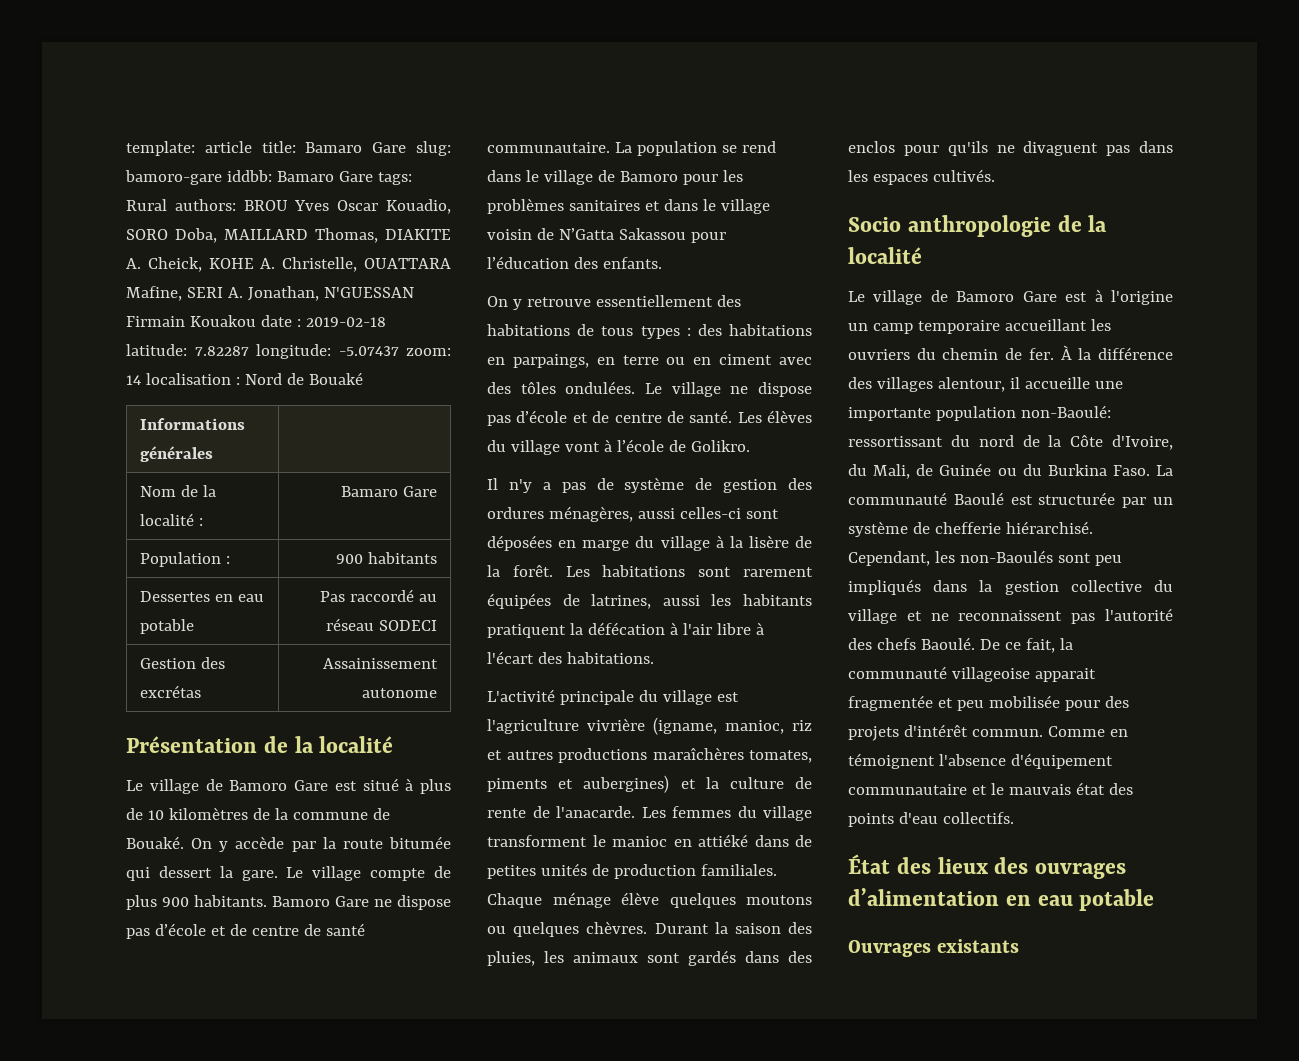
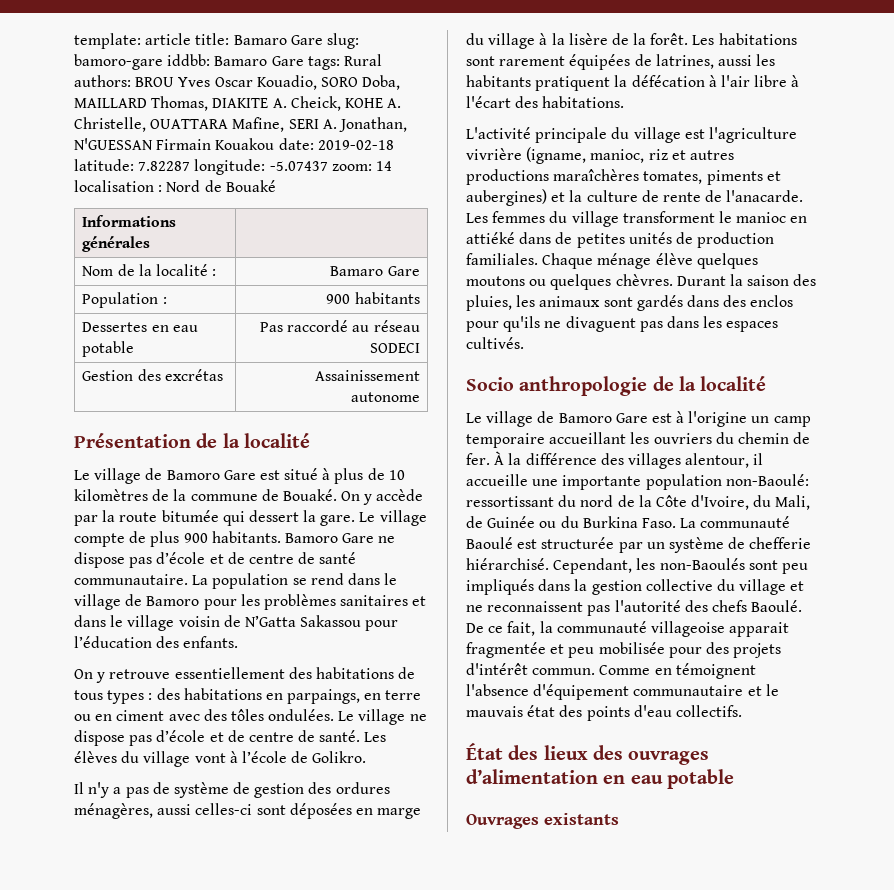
[260,315,301,327] date : -> [278,138,314,150] date:

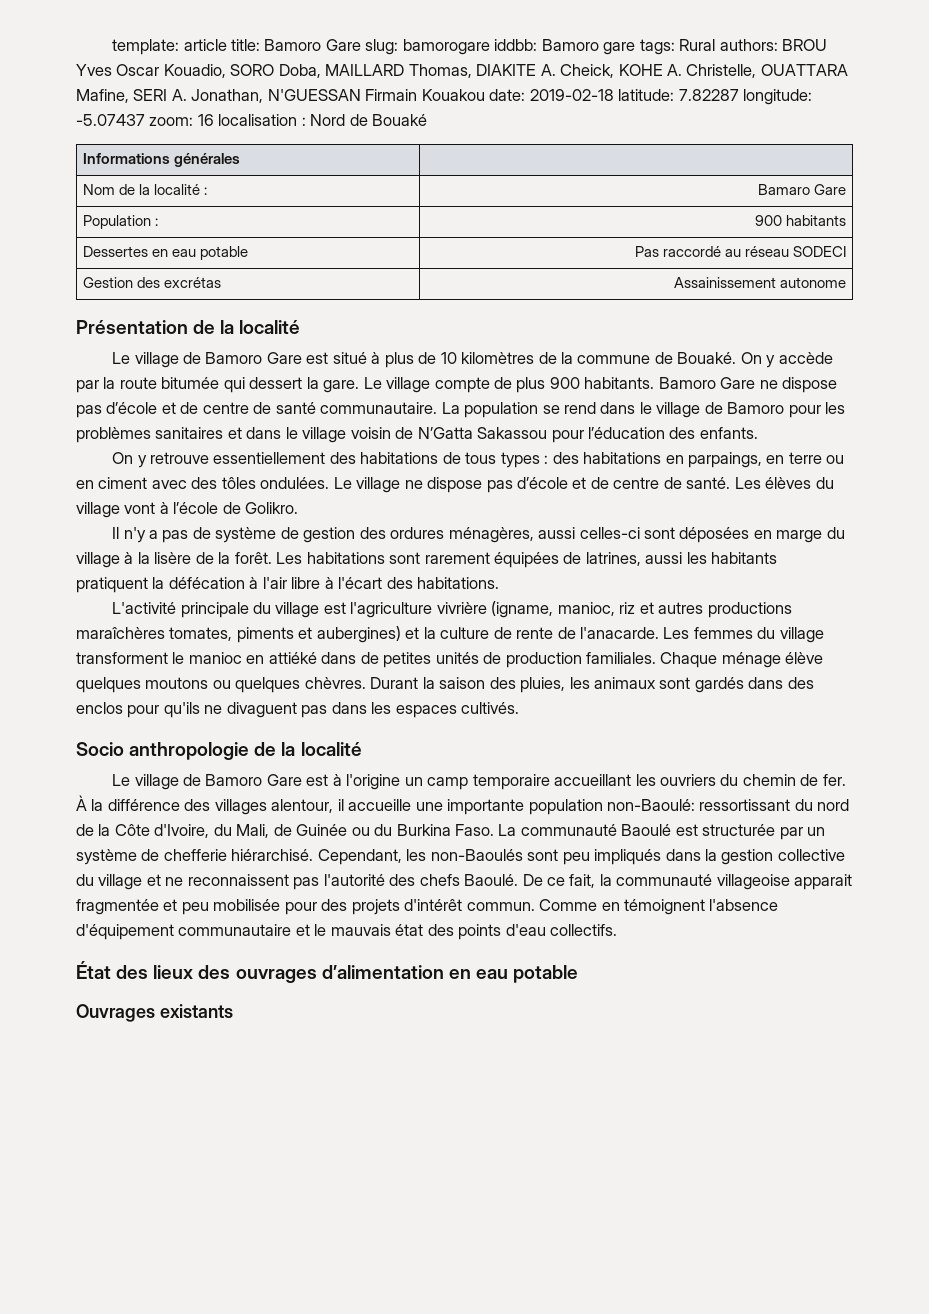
[233,35,287,45] Bamaro -> [264,39,322,51] Bamoro
[74,54,304,70] bamoro-gare iddbb: Bamaro Gare -> [402,39,636,55] bamorogare iddbb: Bamoro gare
[375,161,392,171] 14 -> [197,114,214,126] 16

